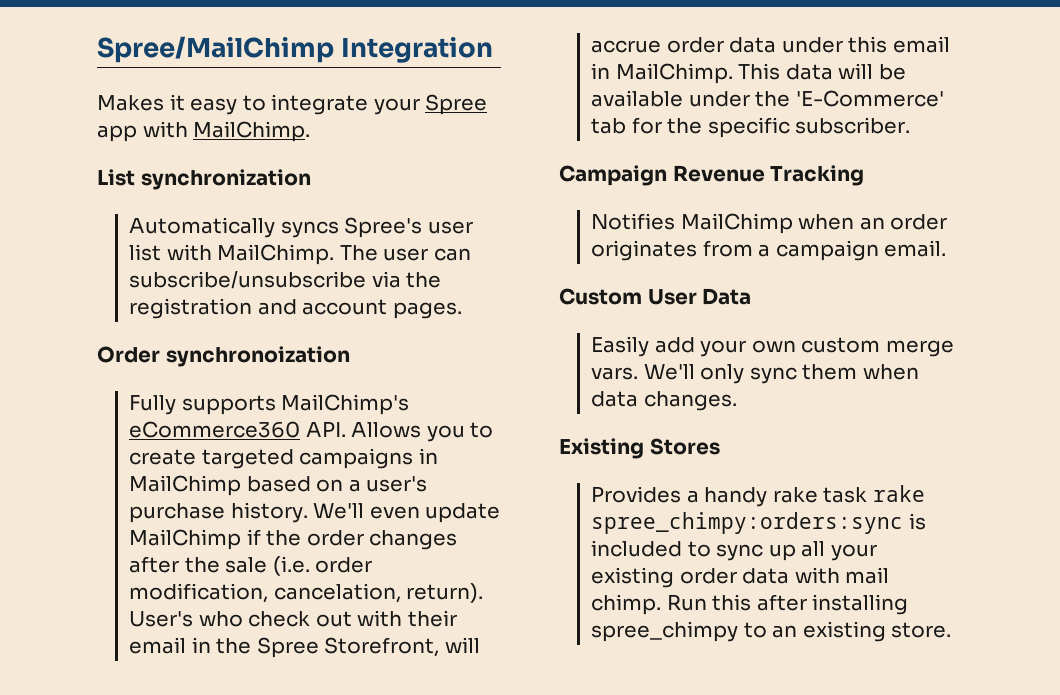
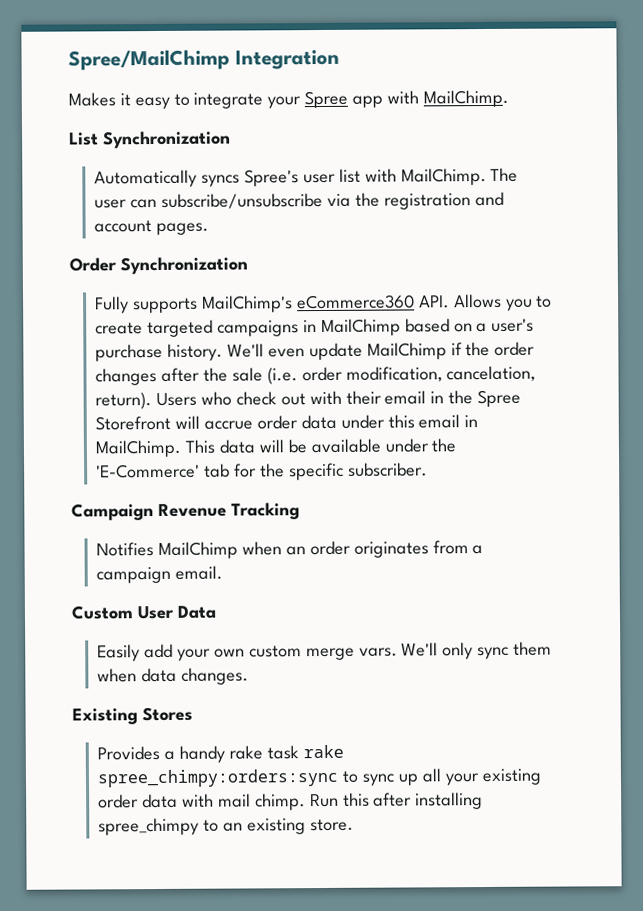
[140,169,311,190] synchronization -> [102,130,231,149] Synchronization
[165,346,350,367] synchronoization -> [119,256,248,275] Synchronization
[129,611,194,627] User's -> [156,392,198,407] Users
[324,637,440,657] Storefront, -> [95,415,172,431] Storefront
[908,513,926,530] [591,540,683,557] is included -> (340, 778) none

